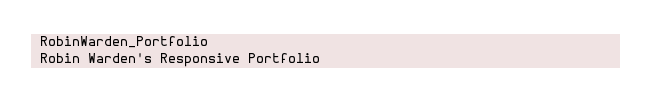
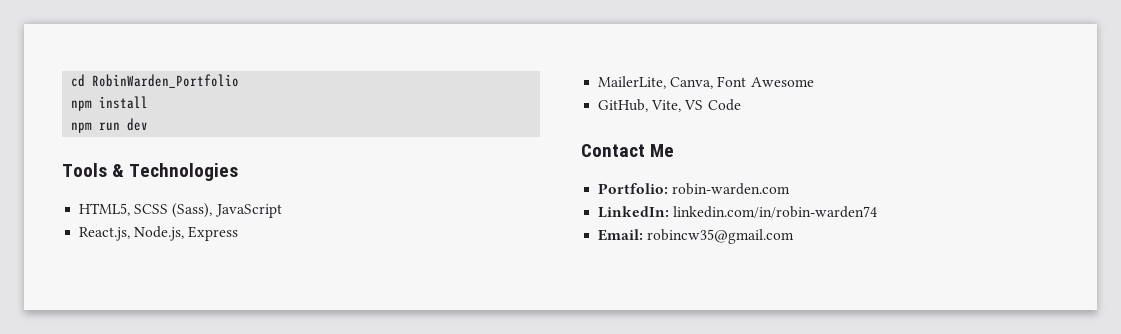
(39, 42) none -> [71,74,86,87] cd
[39,53,320,67] Robin Warden's Responsive Portfolio -> [71,96,149,111] [71,118,149,133] [62,163,239,181] [79,203,282,218] [79,226,239,241] [598,76,814,89] [598,99,741,112] [581,144,675,157] [598,183,791,195] [598,206,878,218] [598,229,795,244] npm install // npm run dev // Tools & Technologies // HTML5, SCSS (Sass), JavaScript // React.js, Node.js, Express // MailerLite, Canva, Font Awesome // GitHub, Vite, VS Code // Contact Me // Portfolio: robin-warden.com // LinkedIn: linkedin.com/in/robin-warden74 // Email: robincw35@gmail.com

